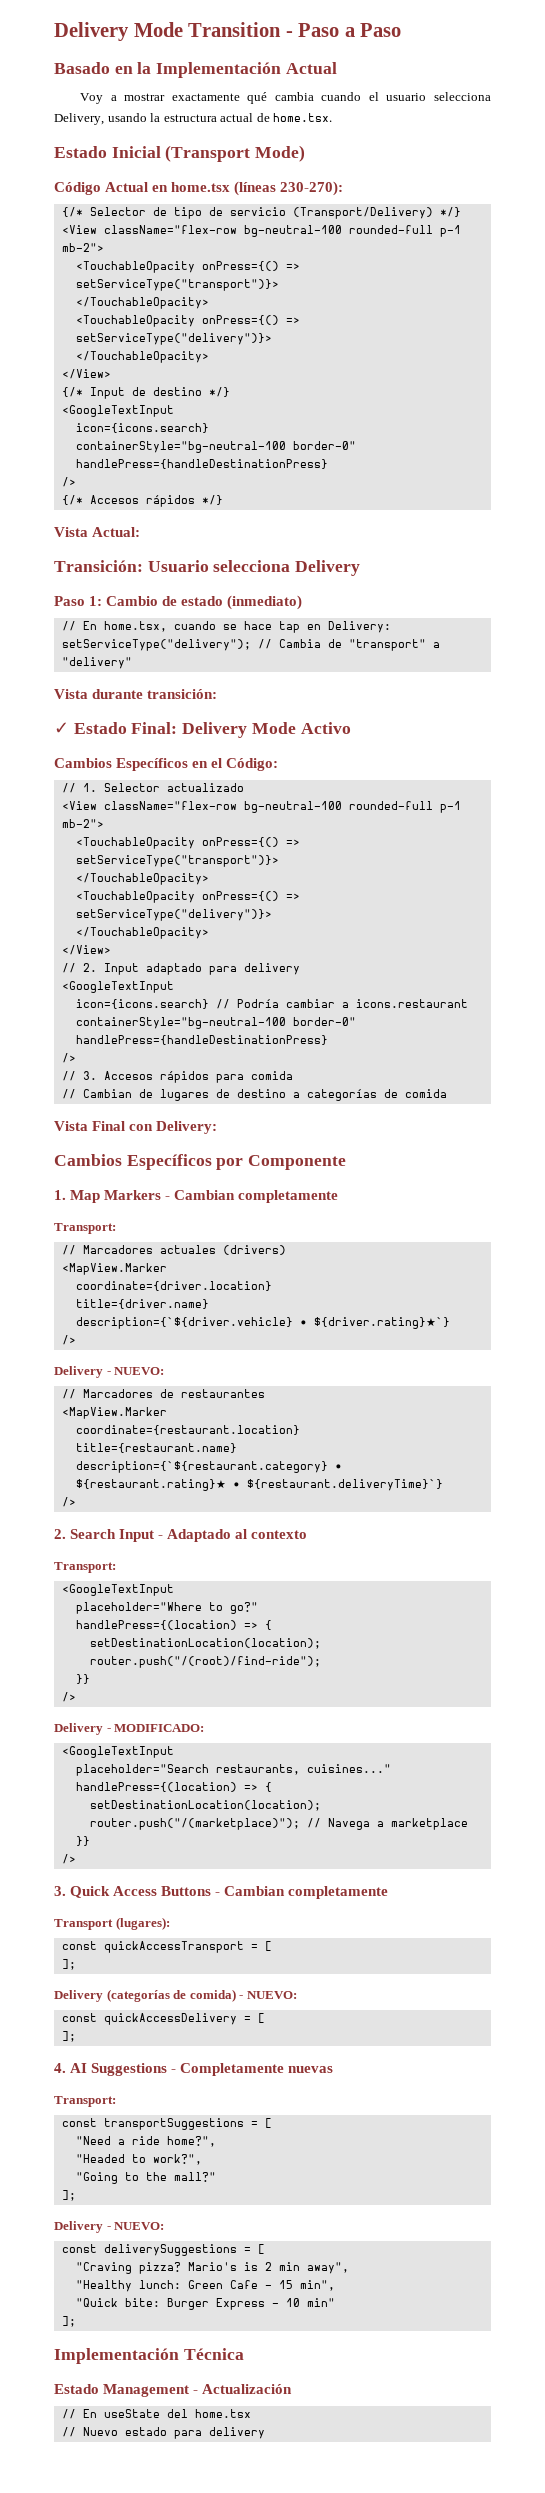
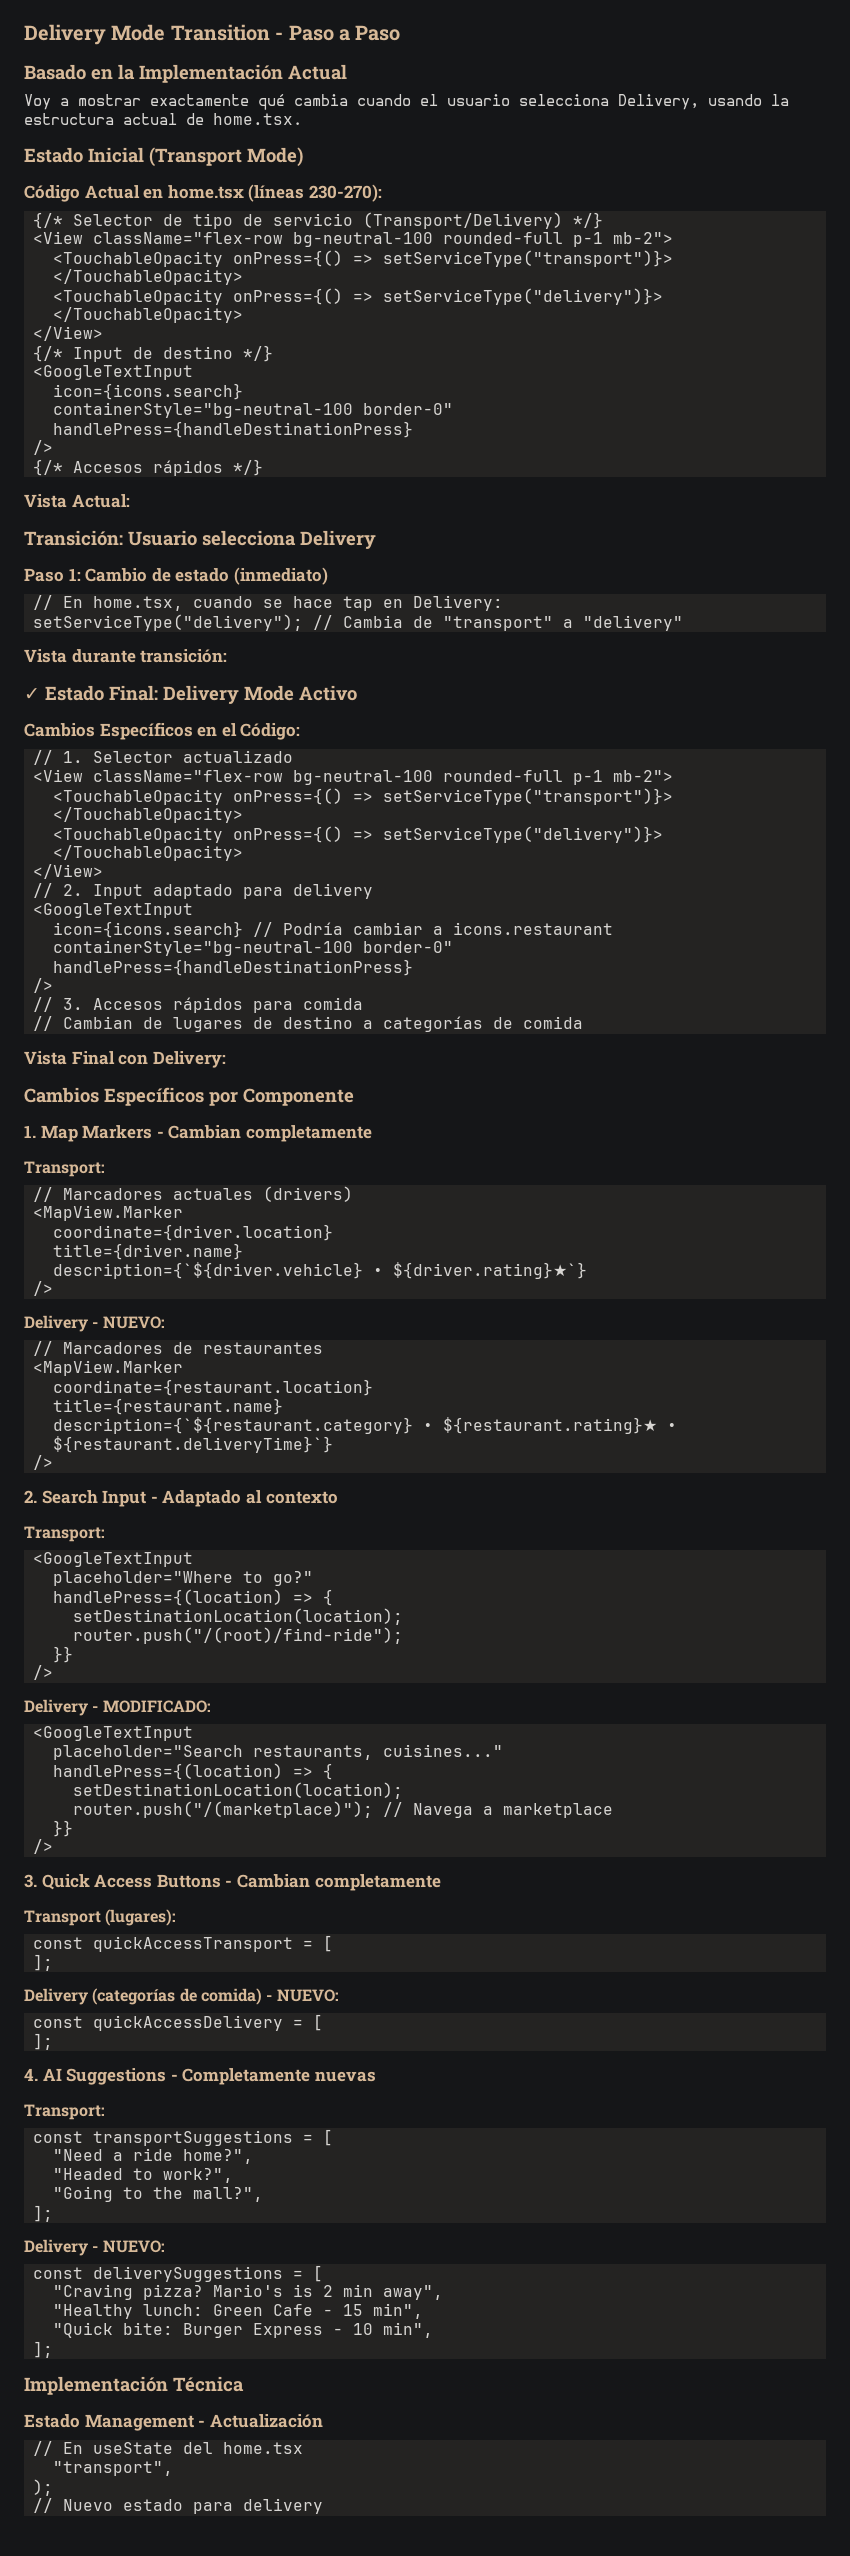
[173,2172,216,2182] mall?" -> [193,2187,263,2202] mall?",
[306,2298,335,2307] min" -> [383,2322,433,2338] min",
(251, 2413) none -> [53,2461,173,2476] [33,2479,53,2496] // "transport", // );

